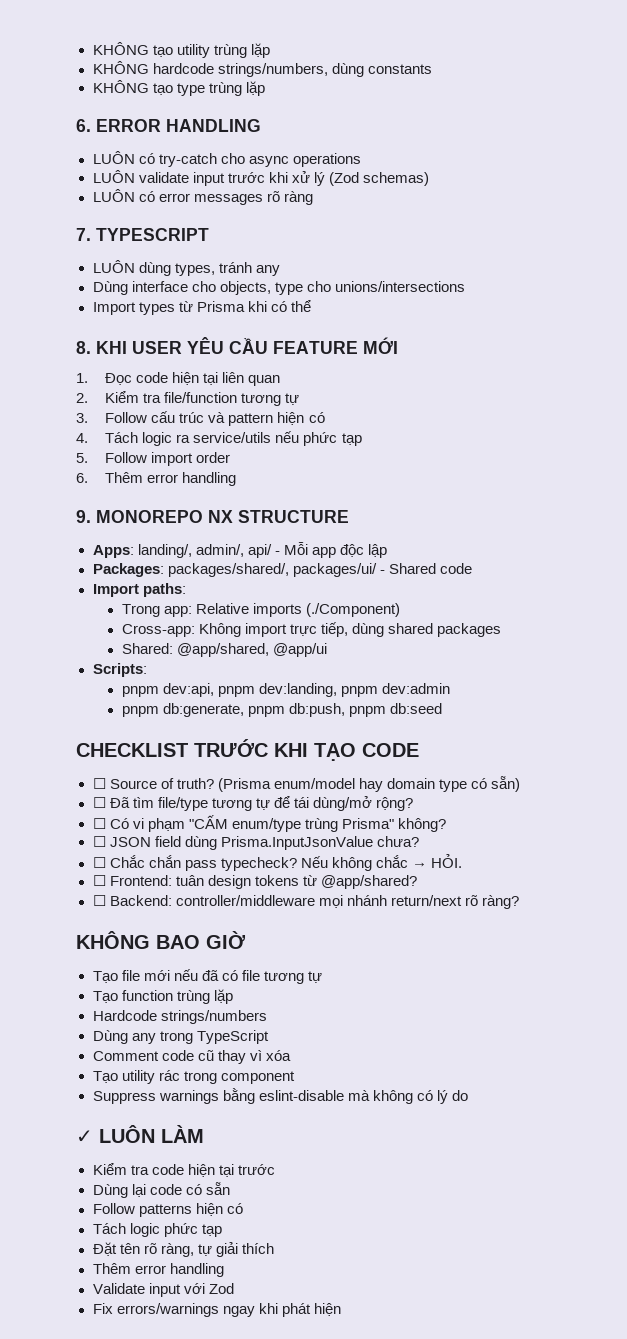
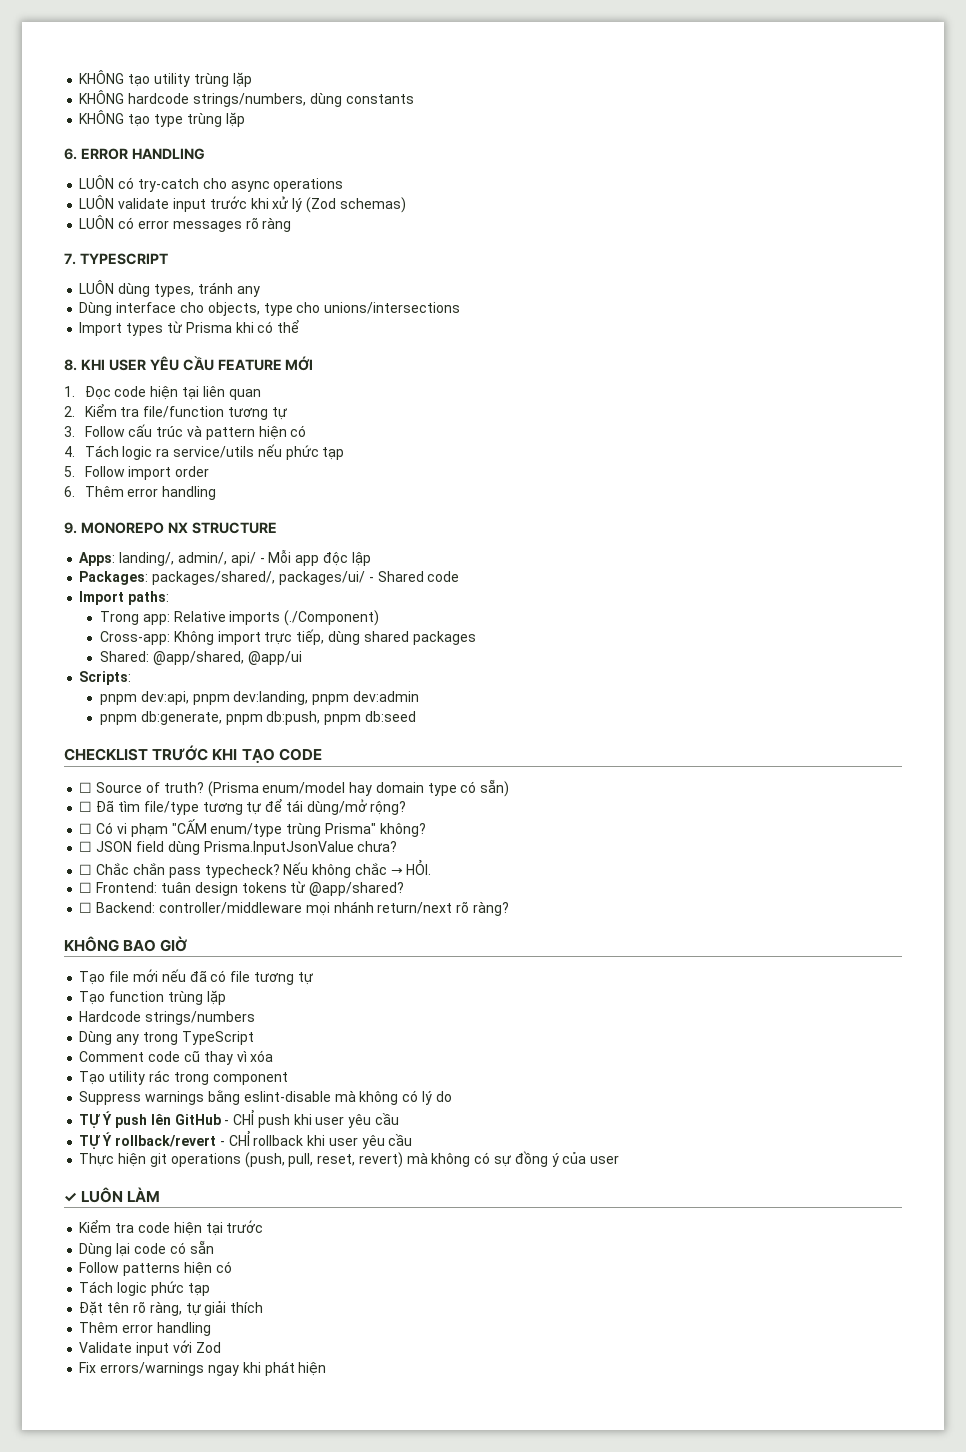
(468, 1095) none -> [79,1109,399,1128] [79,1130,413,1149] [79,1151,620,1168] // TỰ Ý push lên GitHub - CHỈ push khi user yêu cầu // TỰ Ý rollback/revert - CHỈ rollback khi user yêu cầu // Thực hiện git operations (push, pull, reset, revert) mà không có sự đồng ý của user

